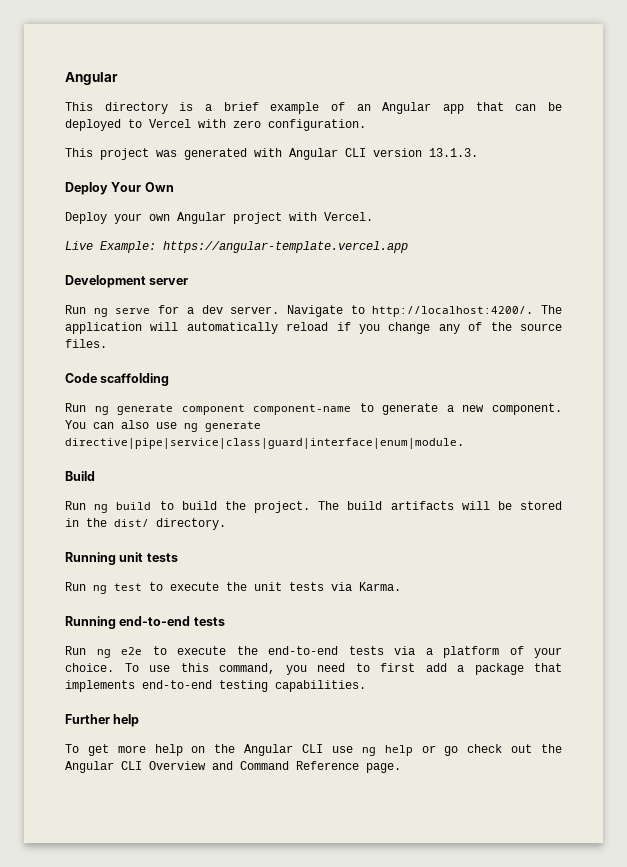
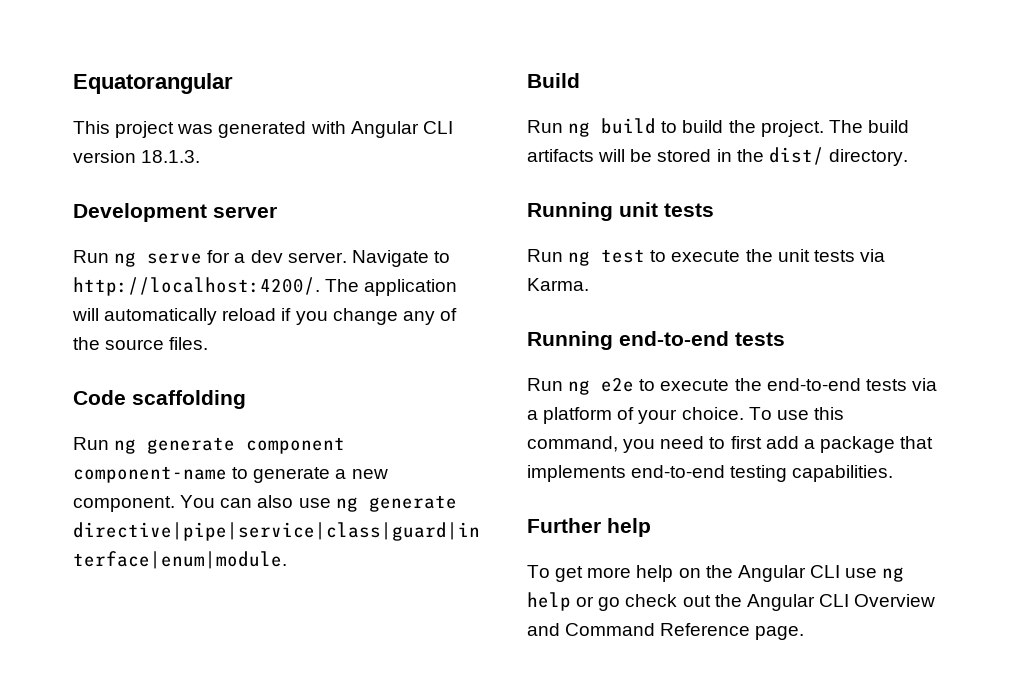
[65,72,118,85] [65,102,563,114] [65,119,366,131] Angular // This directory is a brief example of an Angular app that can be deployed to Vercel with zero configuration. -> [73,73,233,94] Equatorangular
[429,148,478,157] [65,182,174,195] [65,212,373,224] [65,241,408,253] 13.1.3. // Deploy Your Own // Deploy your own Angular project with Vercel. // Live Example: https://angular-template.vercel.app -> [141,150,201,163] 18.1.3.

